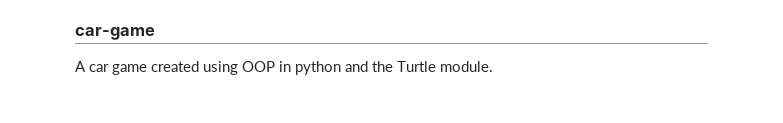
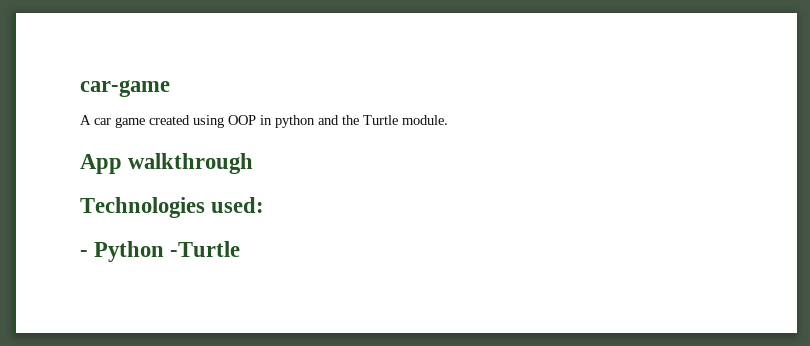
(493, 66) none -> [80,153,254,174] [80,197,265,218] [80,241,241,262] // App walkthrough // Technologies used: // - Python -Turtle

